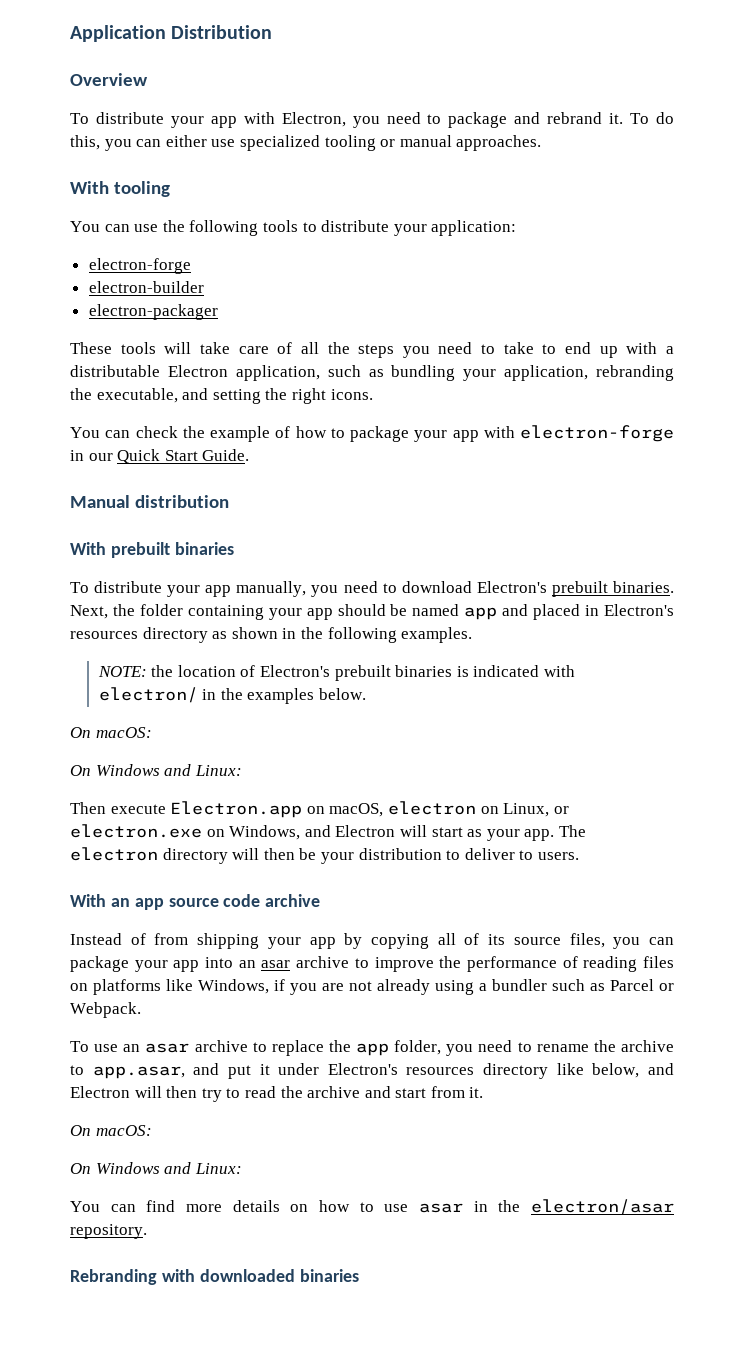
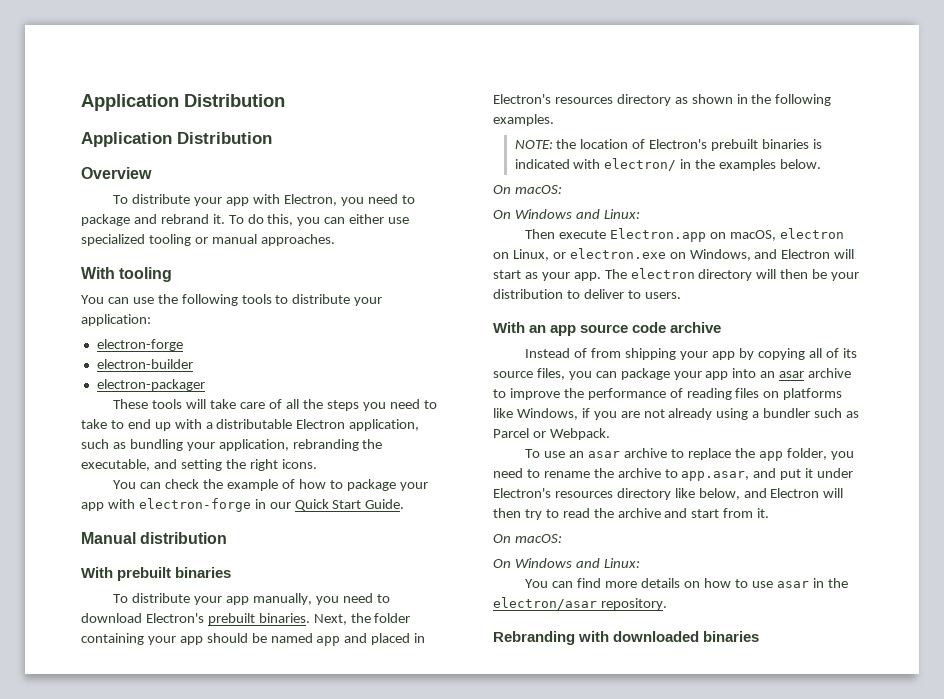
[70,25,273,42] Application Distribution -> [81,94,285,111] [81,132,272,147] Application Distribution // Application Distribution

